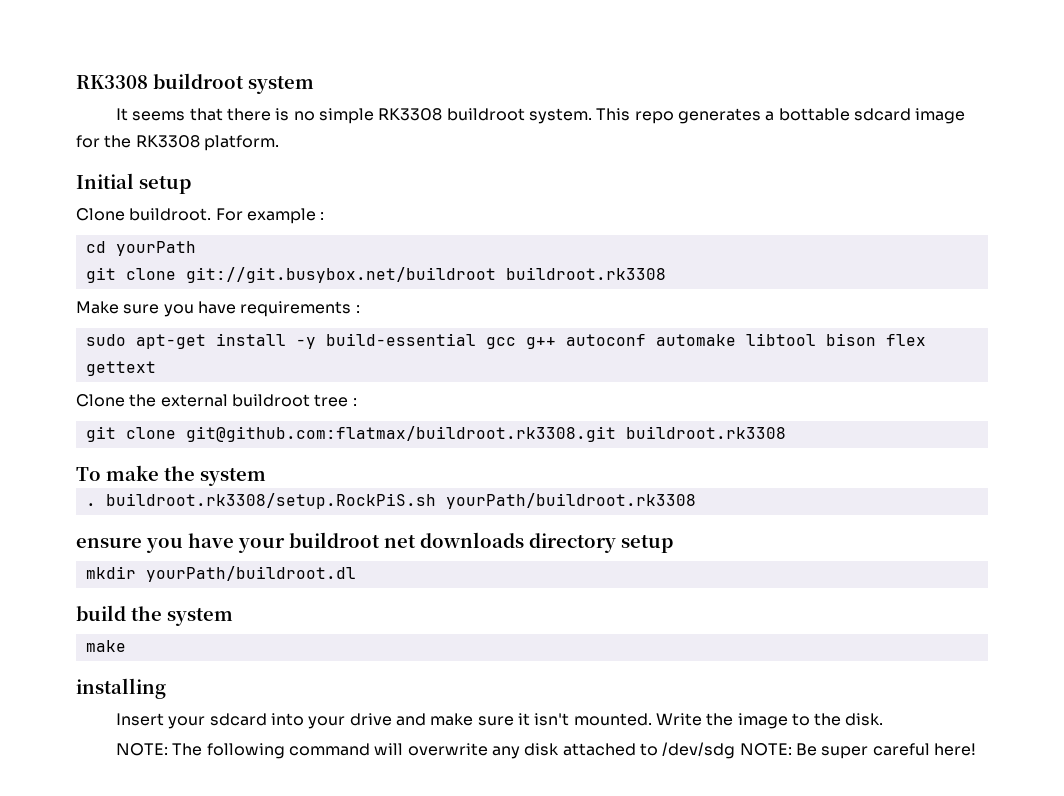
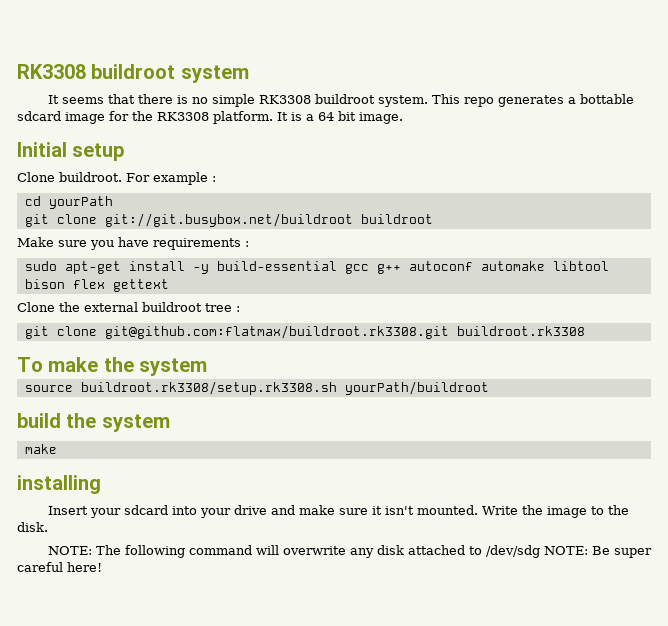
(279, 143) none -> [277,111,403,124] It is a 64 bit image.
[505,267,666,280] buildroot.rk3308 -> [360,214,433,224] buildroot
[85,493,696,509] [76,532,673,553] [85,566,356,582] . buildroot.rk3308/setup.RockPiS.sh yourPath/buildroot.rk3308 // ensure you have your buildroot net downloads directory setup // mkdir yourPath/buildroot.dl -> [24,381,489,395] source buildroot.rk3308/setup.rk3308.sh yourPath/buildroot

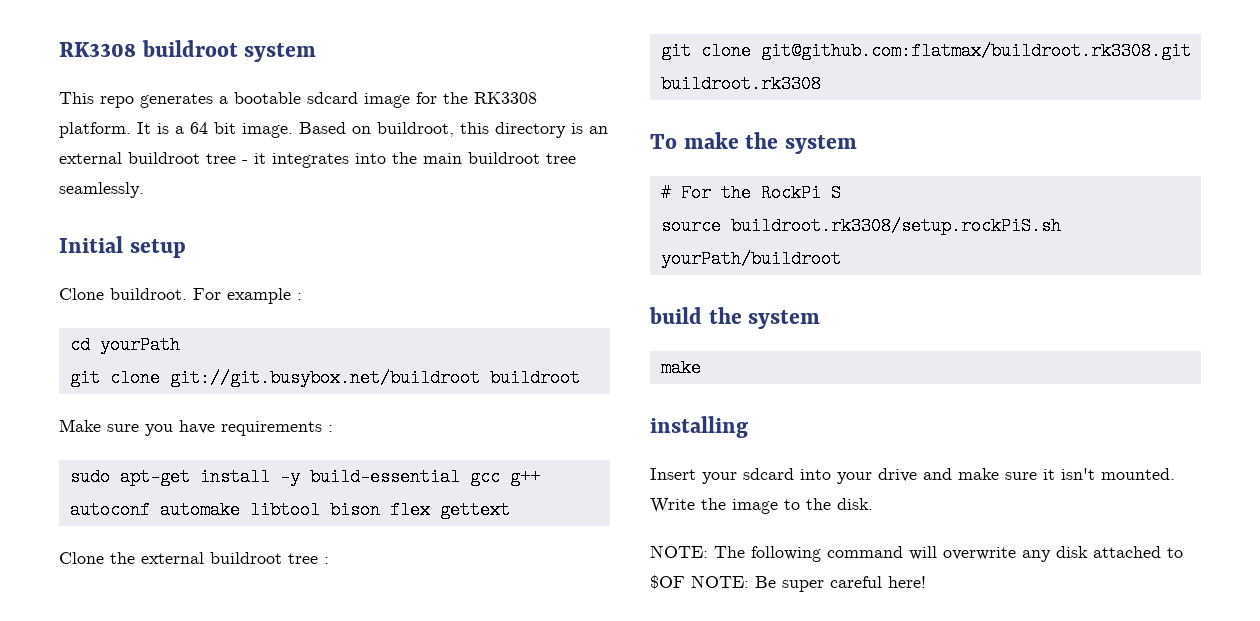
[47,94,428,107] It seems that there is no simple RK3308 buildroot system. -> (317, 52) none
[579,94,634,104] bottable -> [234,92,301,104] bootable
(403, 118) none -> [299,122,608,138] [59,152,576,168] [59,182,144,198] Based on buildroot, this directory is an external buildroot tree - it integrates into the main buildroot tree seamlessly.
(208, 367) none -> [660,184,841,202] // # For the RockPi S
[80,381,337,395] buildroot.rk3308/setup.rk3308.sh -> [730,217,1061,235] buildroot.rk3308/setup.rockPiS.sh
[485,545,540,558] /dev/sdg -> [650,575,685,589] $OF

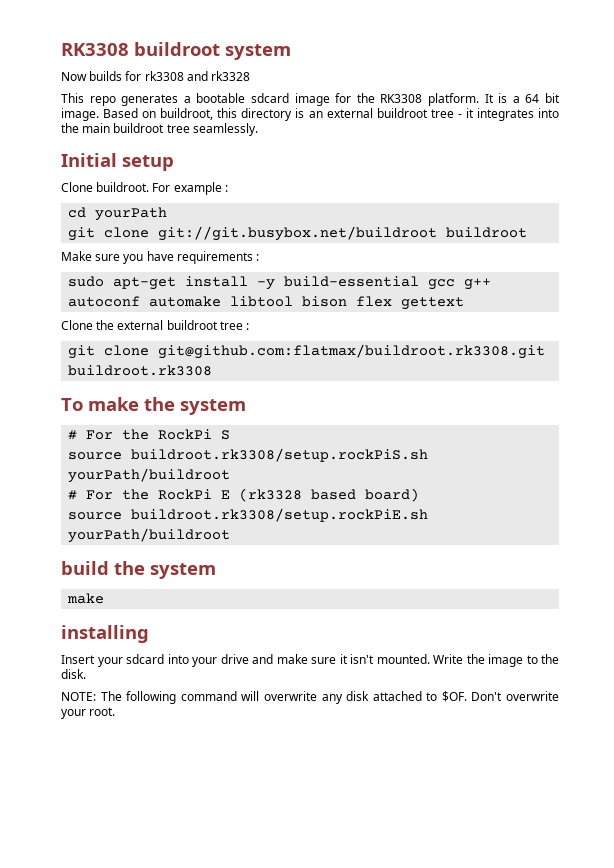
(317, 52) none -> [61,71,251,81] // Now builds for rk3308 and rk3328
(841, 259) none -> [68,488,420,502] [68,508,429,522] [68,528,231,543] // # For the RockPi E (rk3328 based board) // source buildroot.rk3308/setup.rockPiE.sh yourPath/buildroot
[650,575,926,592] $OF NOTE: Be super careful here! -> [441,691,559,702] [61,707,116,719] $OF. Don't overwrite your root.

